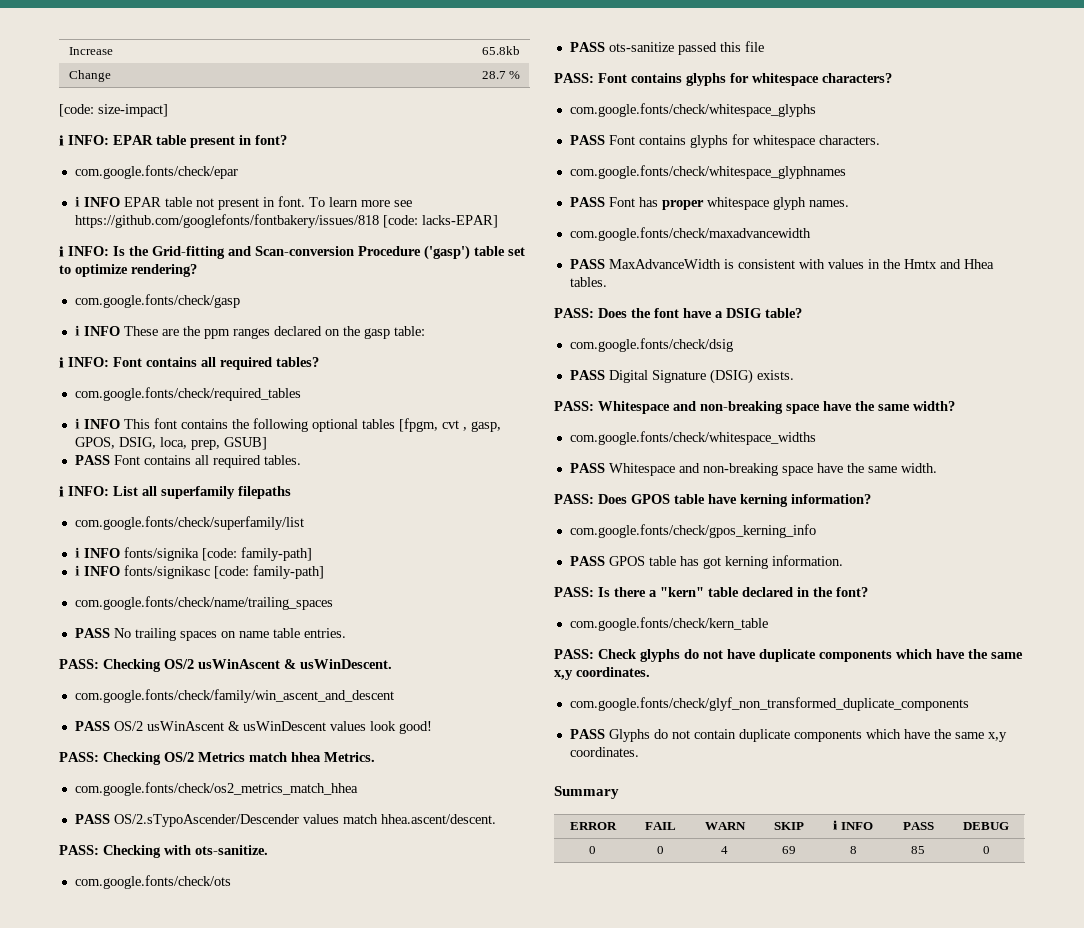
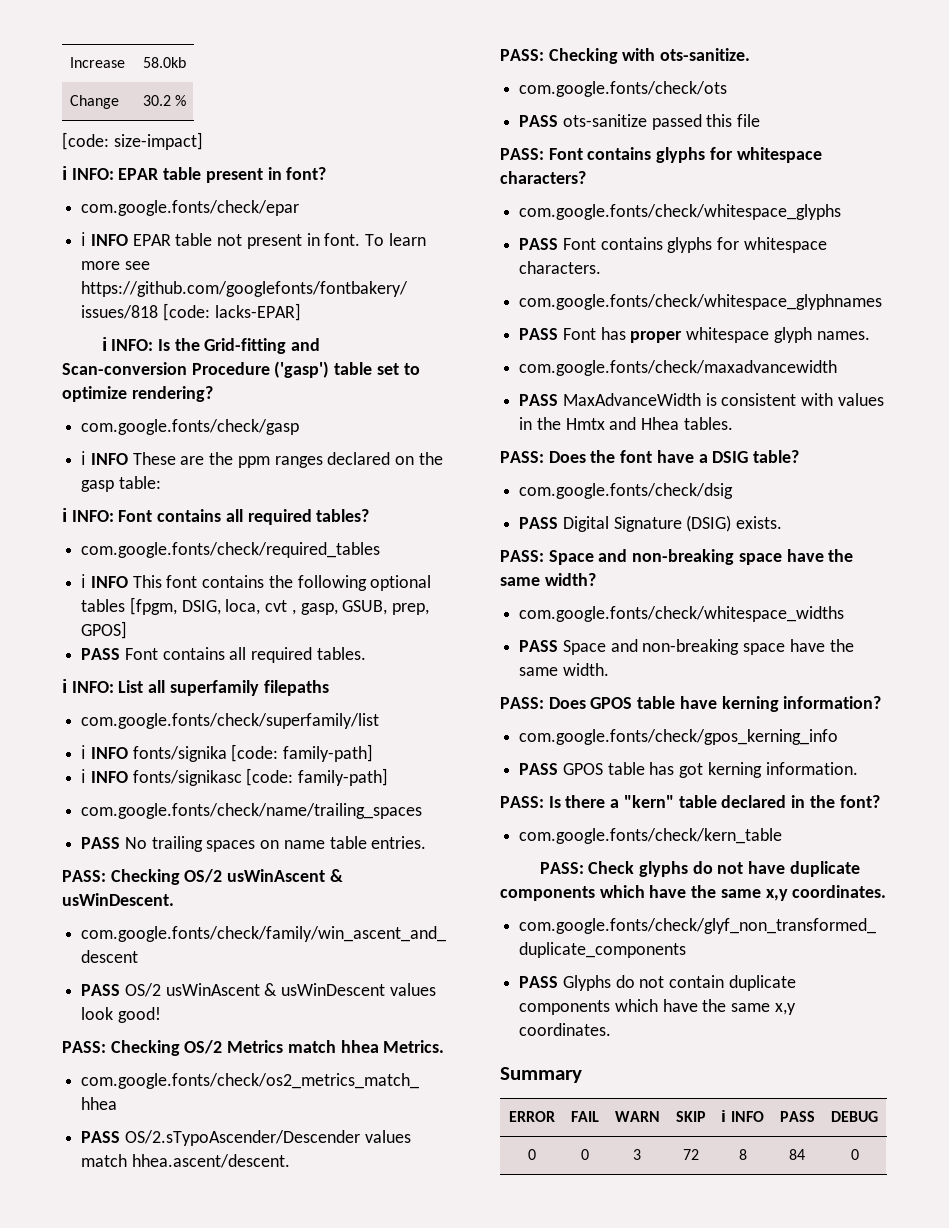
[482,46,521,55] 65.8kb -> [143,57,187,68] 58.0kb
[481,71,506,79] 28.7 -> [143,95,172,106] 30.2
(438, 425) none -> [181,599,261,615] DSIG, loca,
[74,437,267,450] GPOS, DSIG, loca, prep, GSUB] -> [342,600,430,615] [81,621,128,639] GSUB, prep, GPOS]
[598,401,670,414] Whitespace -> [548,550,594,565] Space
[608,463,675,476] Whitespace -> [562,640,606,655] Space
[721,846,728,854] [781,846,796,854] 4 | 69 -> [633,1149,641,1160] [682,1149,699,1160] 3 | 72
[911,846,925,854] 85 -> [789,1149,805,1160] 84

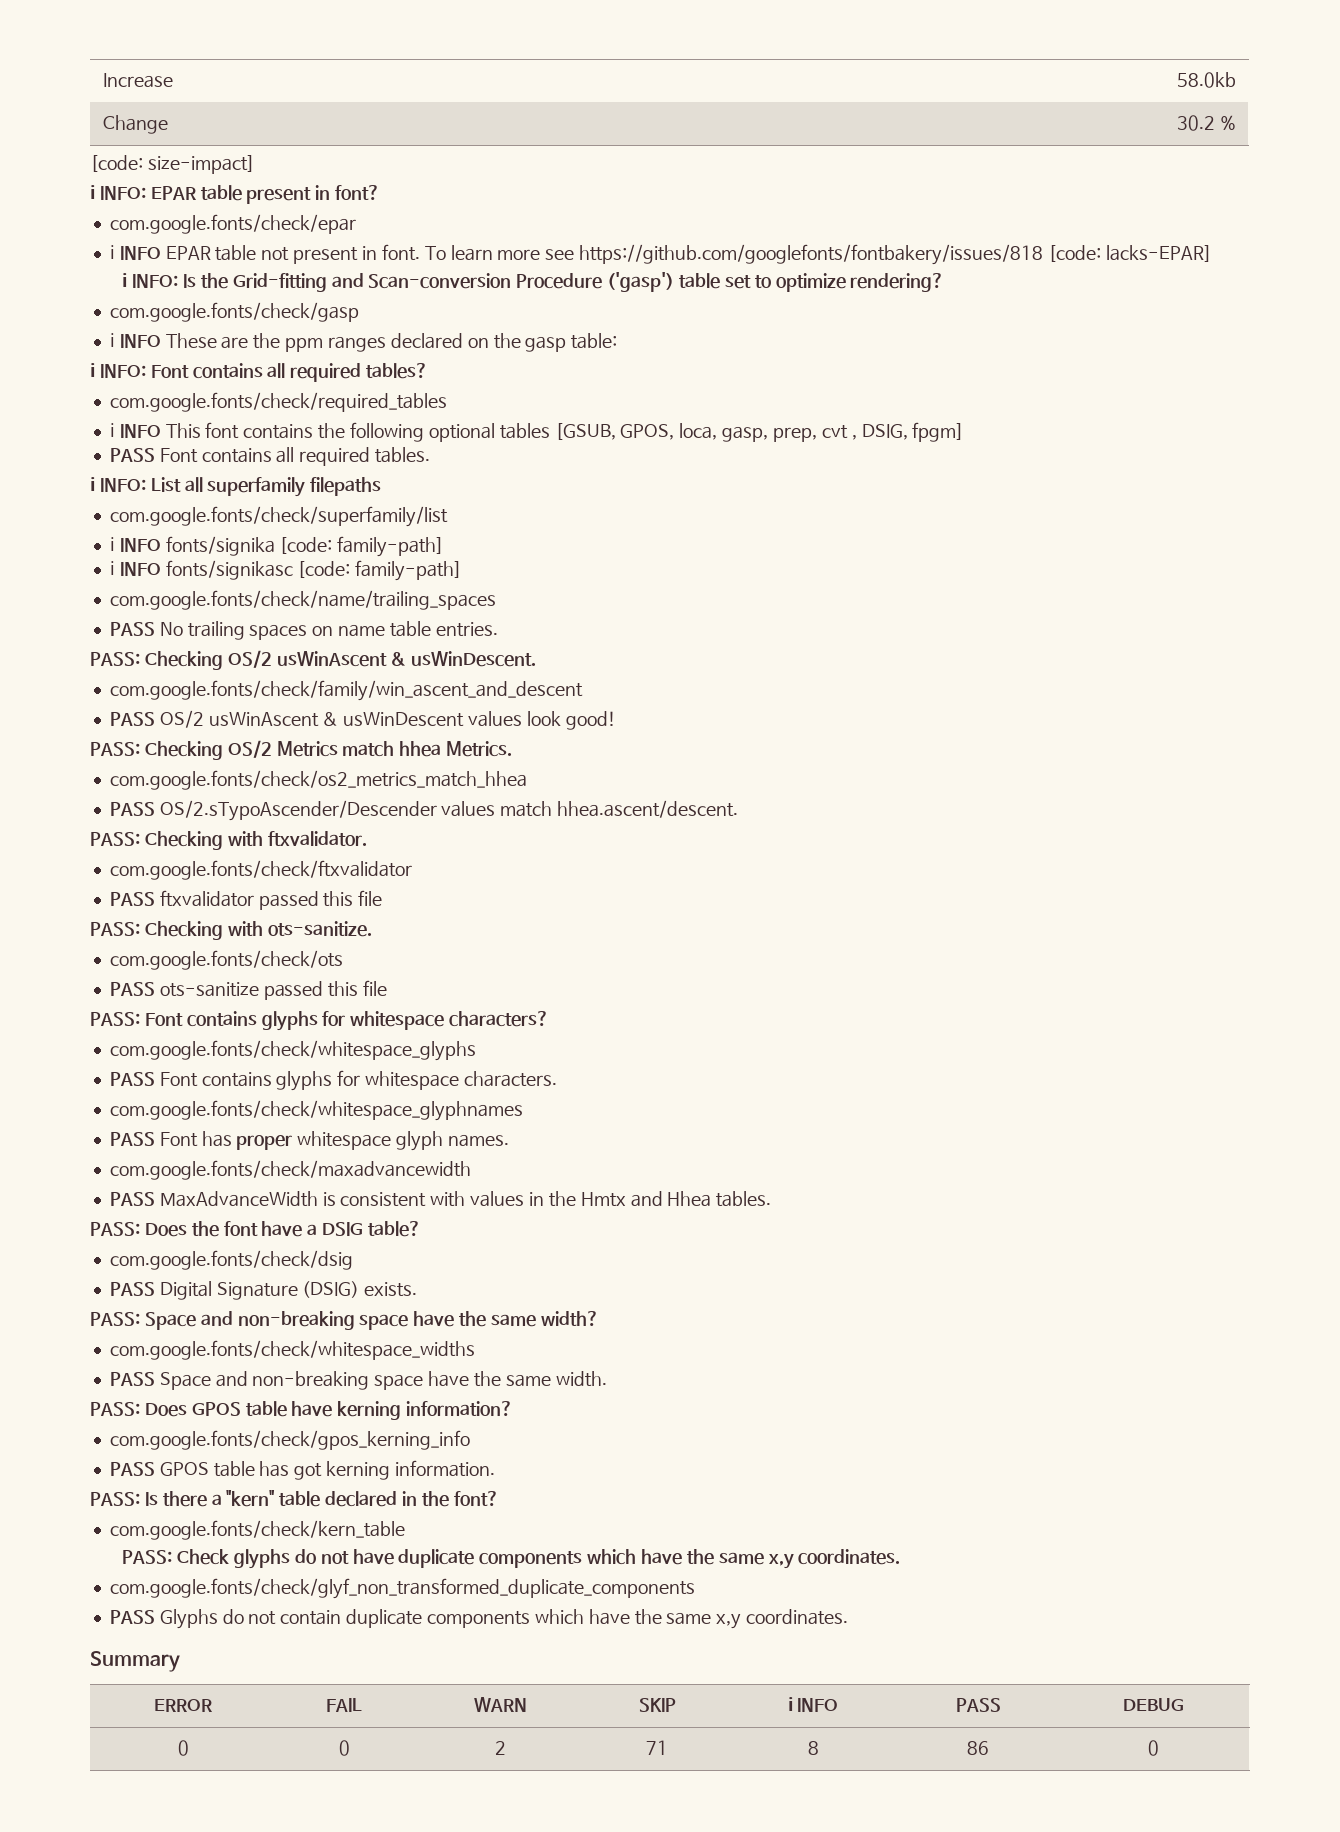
[129,597,430,615] [81,621,128,639] [fpgm, DSIG, loca, cvt , gasp, GSUB, prep, GPOS] -> [554,422,965,442] [GSUB, GPOS, loca, gasp, prep, cvt , DSIG, fpgm]
(290, 1161) none -> [90,831,367,850] [109,860,412,880] [109,890,383,910] // PASS: Checking with ftxvalidator. // com.google.fonts/check/ftxvalidator // PASS ftxvalidator passed this file
[633,1149,641,1160] [682,1149,699,1160] 3 | 72 -> [494,1741,506,1755] [646,1740,668,1755] 2 | 71
[789,1149,805,1160] 84 -> [967,1741,989,1755] 86

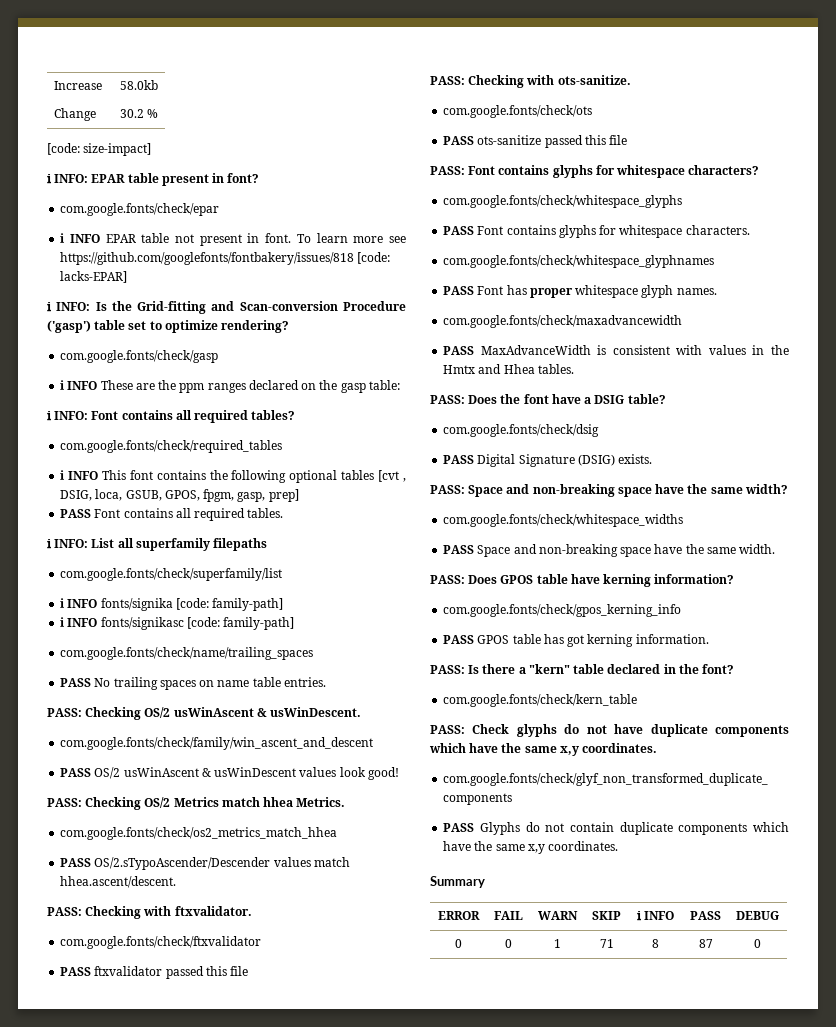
[554,422,965,442] [GSUB, GPOS, loca, gasp, prep, cvt , DSIG, fpgm] -> [378,470,406,482] [60,489,299,502] [cvt , DSIG, loca, GSUB, GPOS, fpgm, gasp, prep]
[494,1741,506,1755] 2 -> [554,939,561,948] 1
[967,1741,989,1755] 86 -> [698,939,713,948] 87

